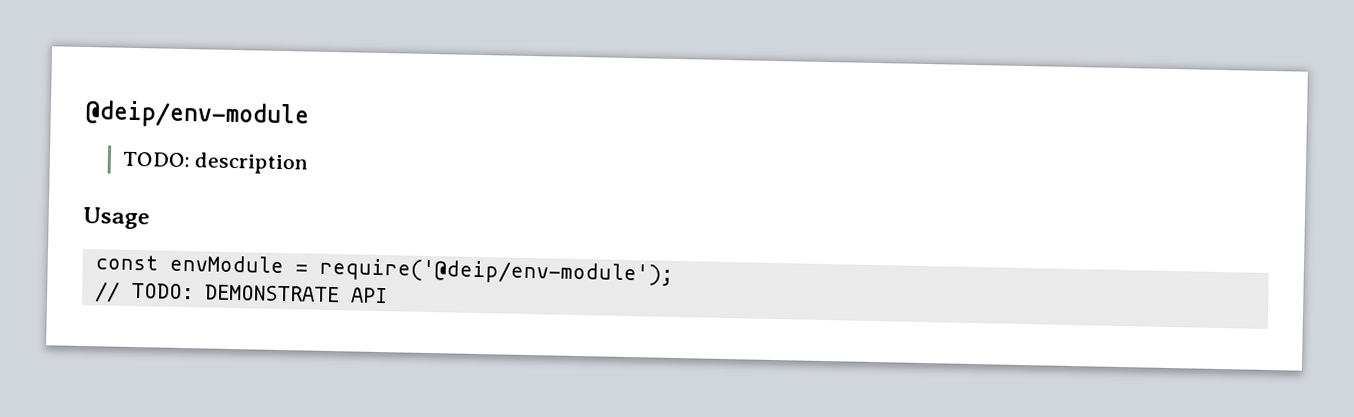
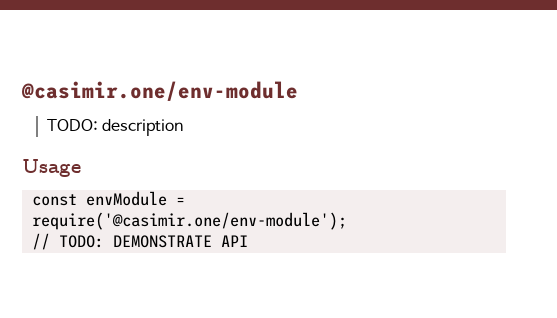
[85,100,310,130] @deip/env-module -> [22,81,298,101] @casimir.one/env-module
[318,257,673,286] require('@deip/env-module'); -> [31,212,347,230] require('@casimir.one/env-module');

